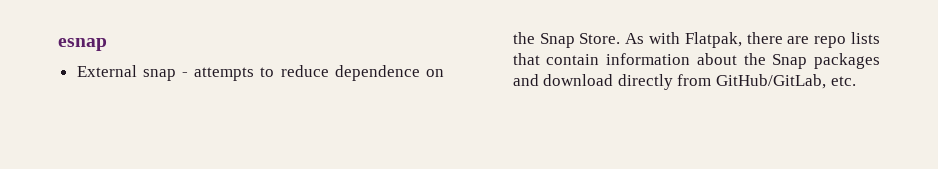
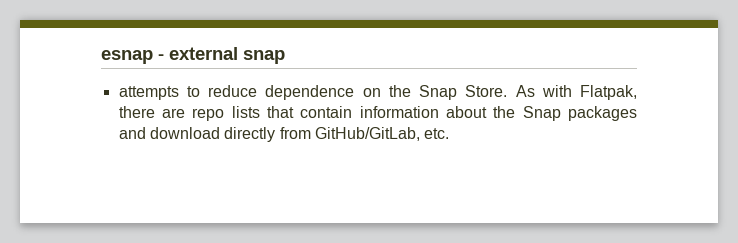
[76,65,189,81] // External snap - -> [158,47,285,64] - external snap //

